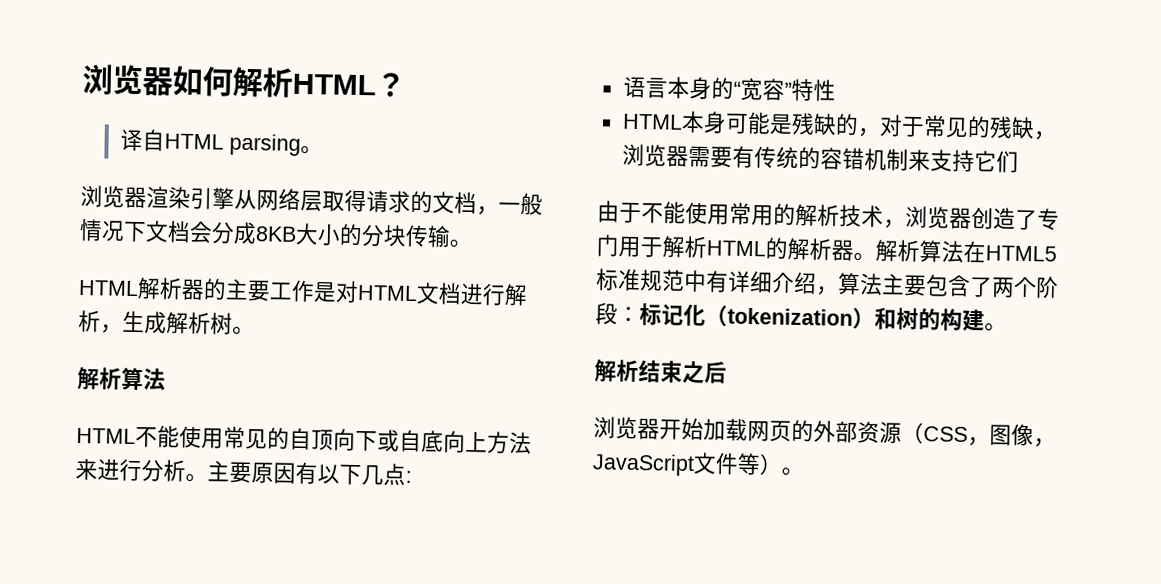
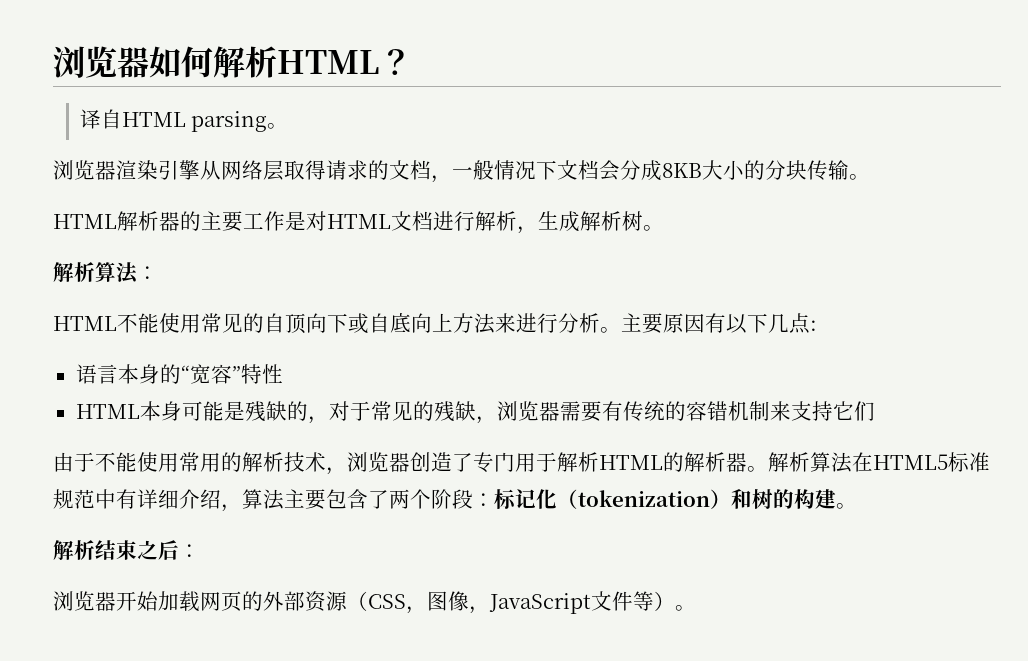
(166, 379) none -> [137,266,158,280] ：
(727, 372) none -> [179,544,200,558] ：

